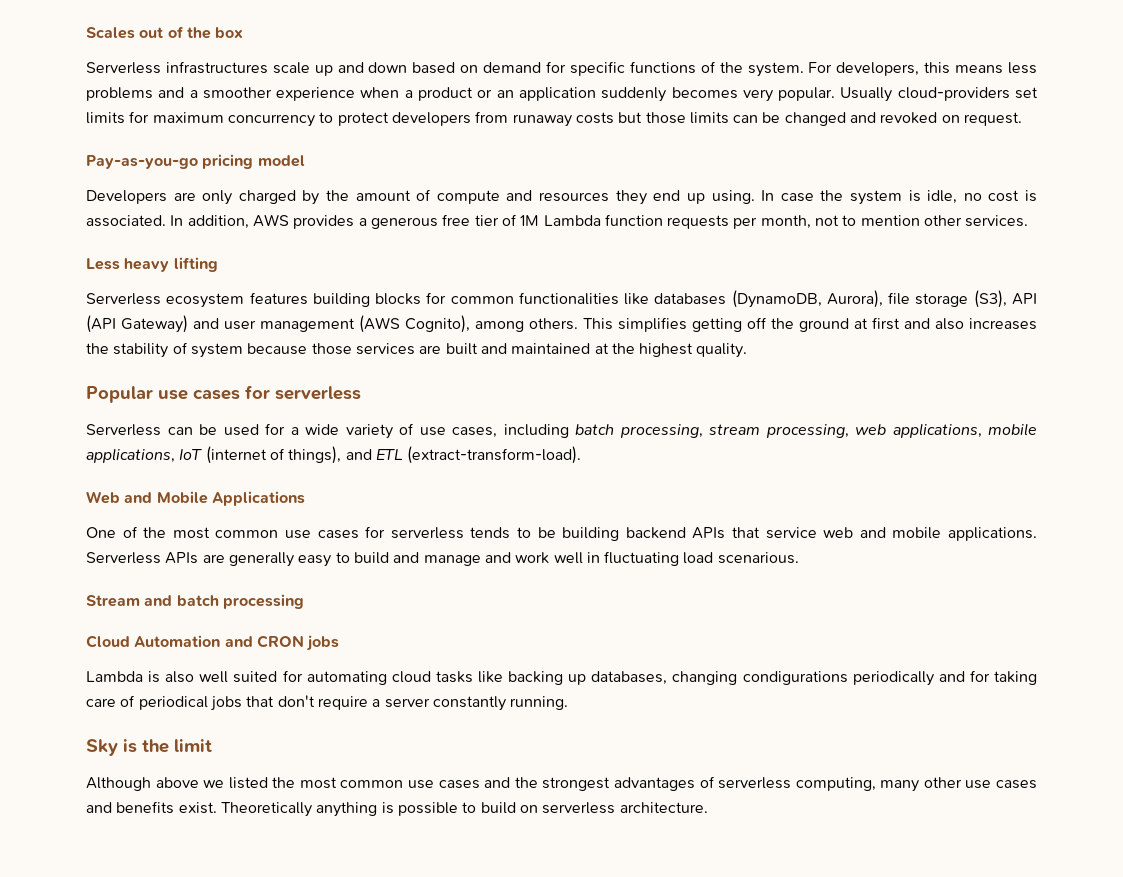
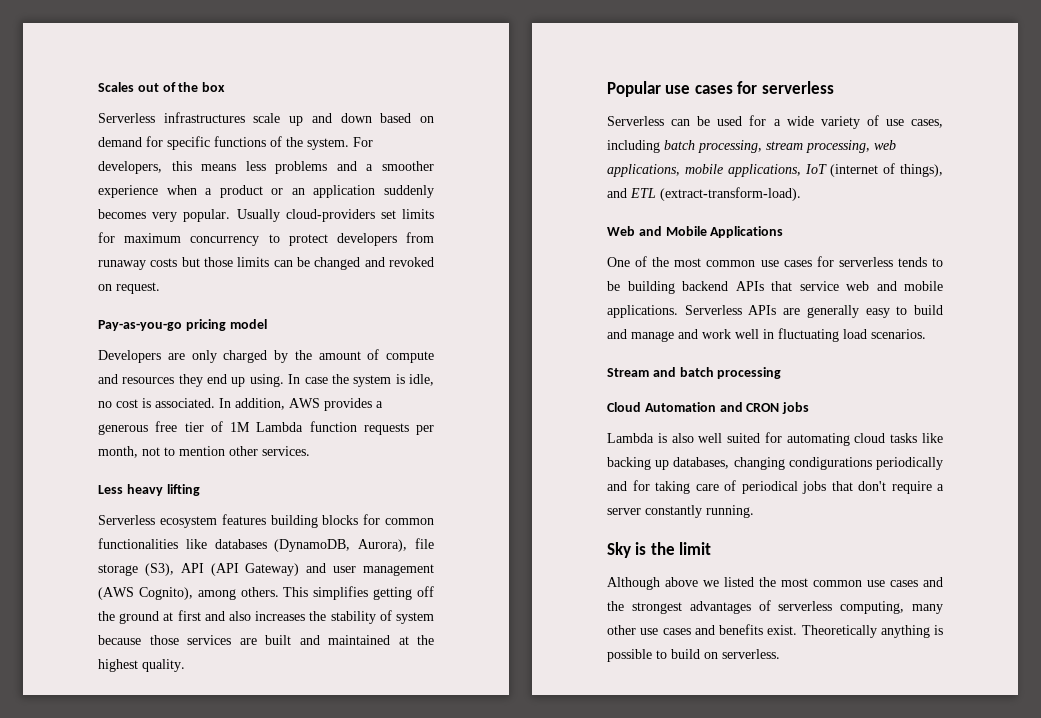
[717,552,799,564] scenarious. -> [871,329,926,339] scenarios.
[542,802,708,814] serverless architecture. -> [722,649,780,659] serverless.

